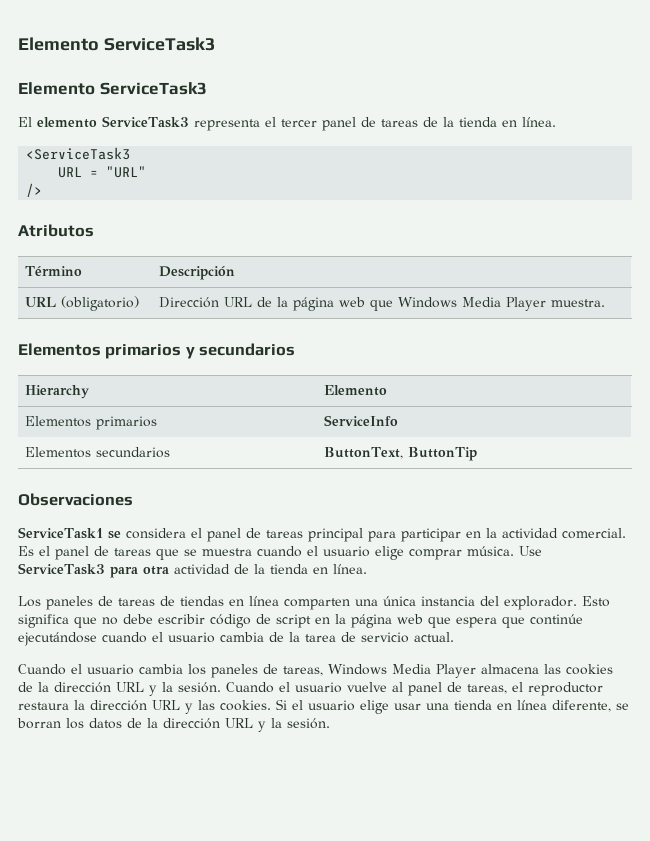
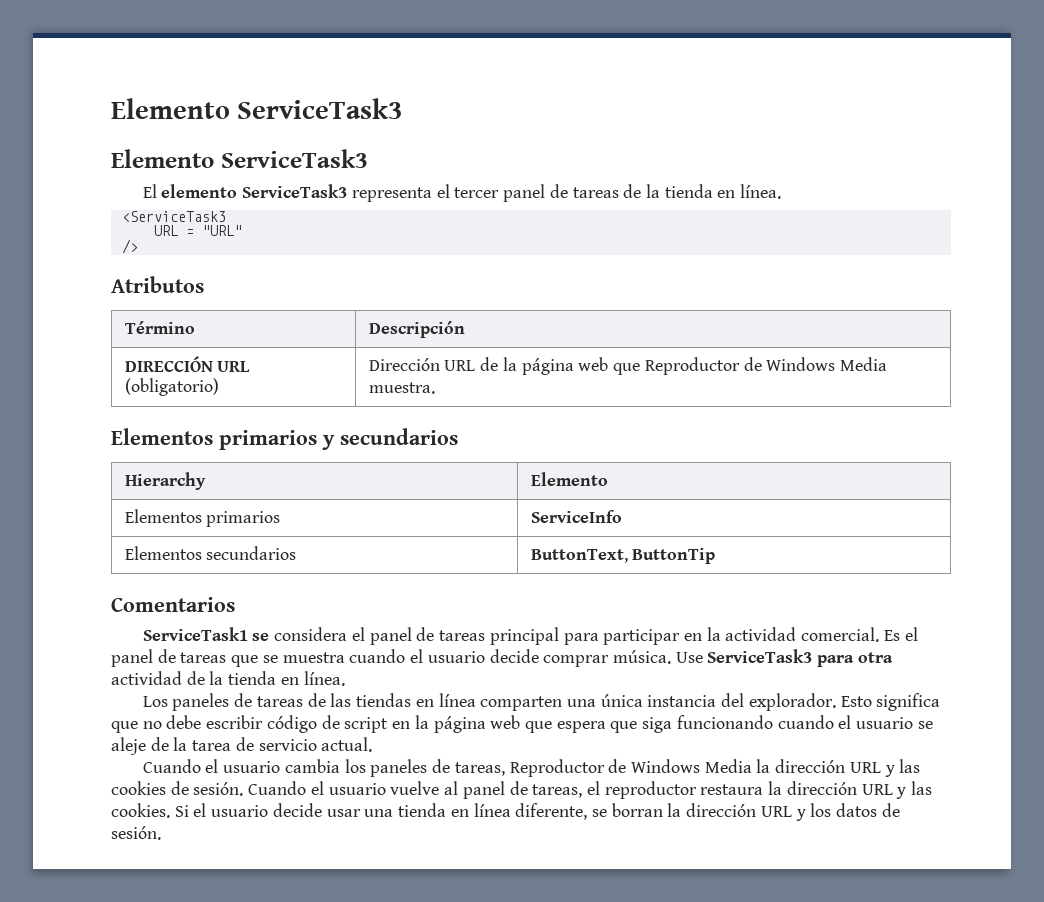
(235, 273) none -> [124,356,213,372] DIRECCIÓN
[397,297,546,311] Windows Media Player -> [644,357,887,375] Reproductor de Windows Media
[18,493,133,506] Observaciones -> [111,597,235,612] Comentarios
[375,546,404,560] elige -> [489,649,539,663] decide
(175, 601) none -> [330,693,352,707] las
[530,614,583,625] [18,632,264,646] continúe ejecutándose cuando el usuario cambia -> [642,715,933,733] [111,737,146,755] siga funcionando cuando el usuario se aleje
[328,664,613,678] [18,682,173,696] Windows Media Player almacena las cookies de la dirección URL y la -> [509,759,921,777] [111,781,189,795] Reproductor de Windows Media la dirección URL y las cookies de
[360,700,389,714] elige -> [272,803,322,817] decide
[66,718,282,732] los datos de la dirección URL y la -> [667,803,900,821] la dirección URL y los datos de

